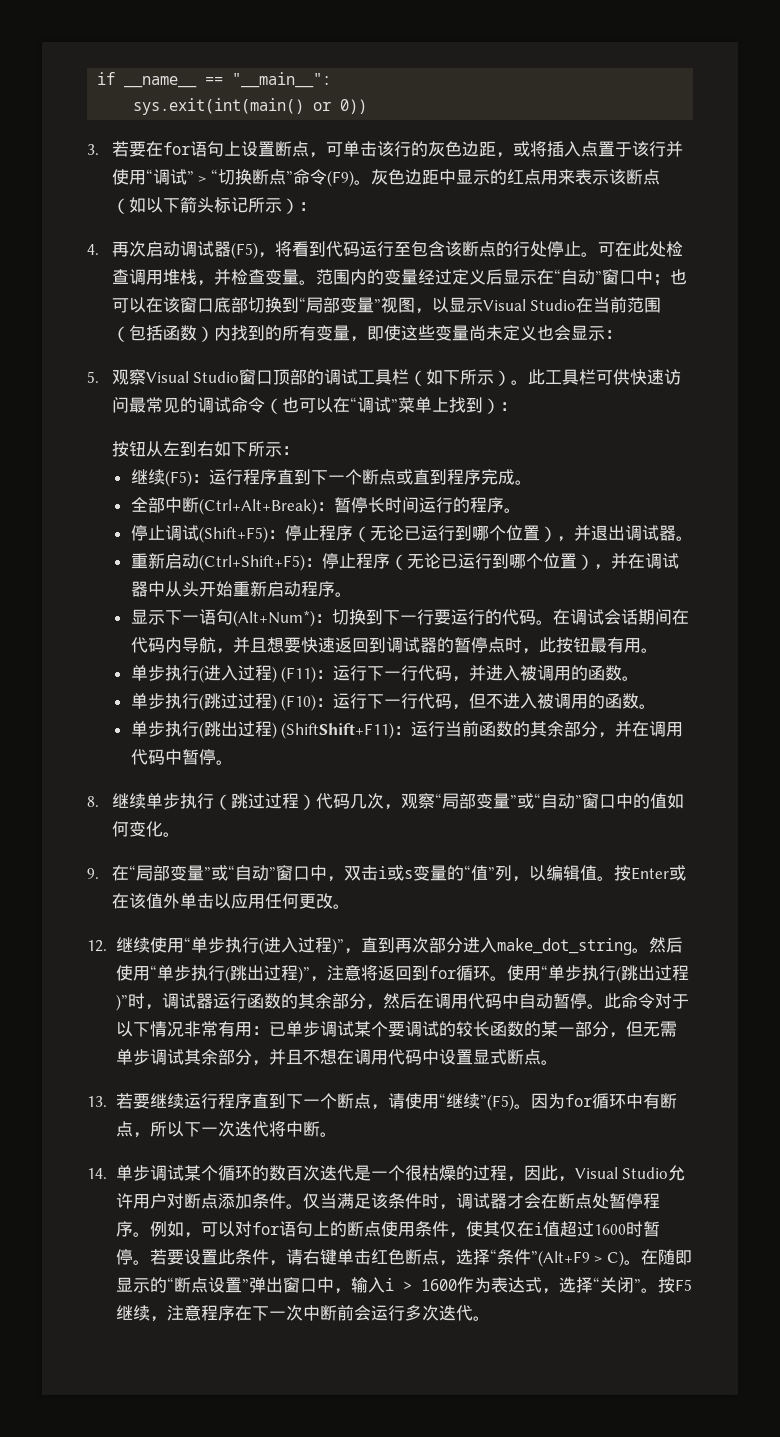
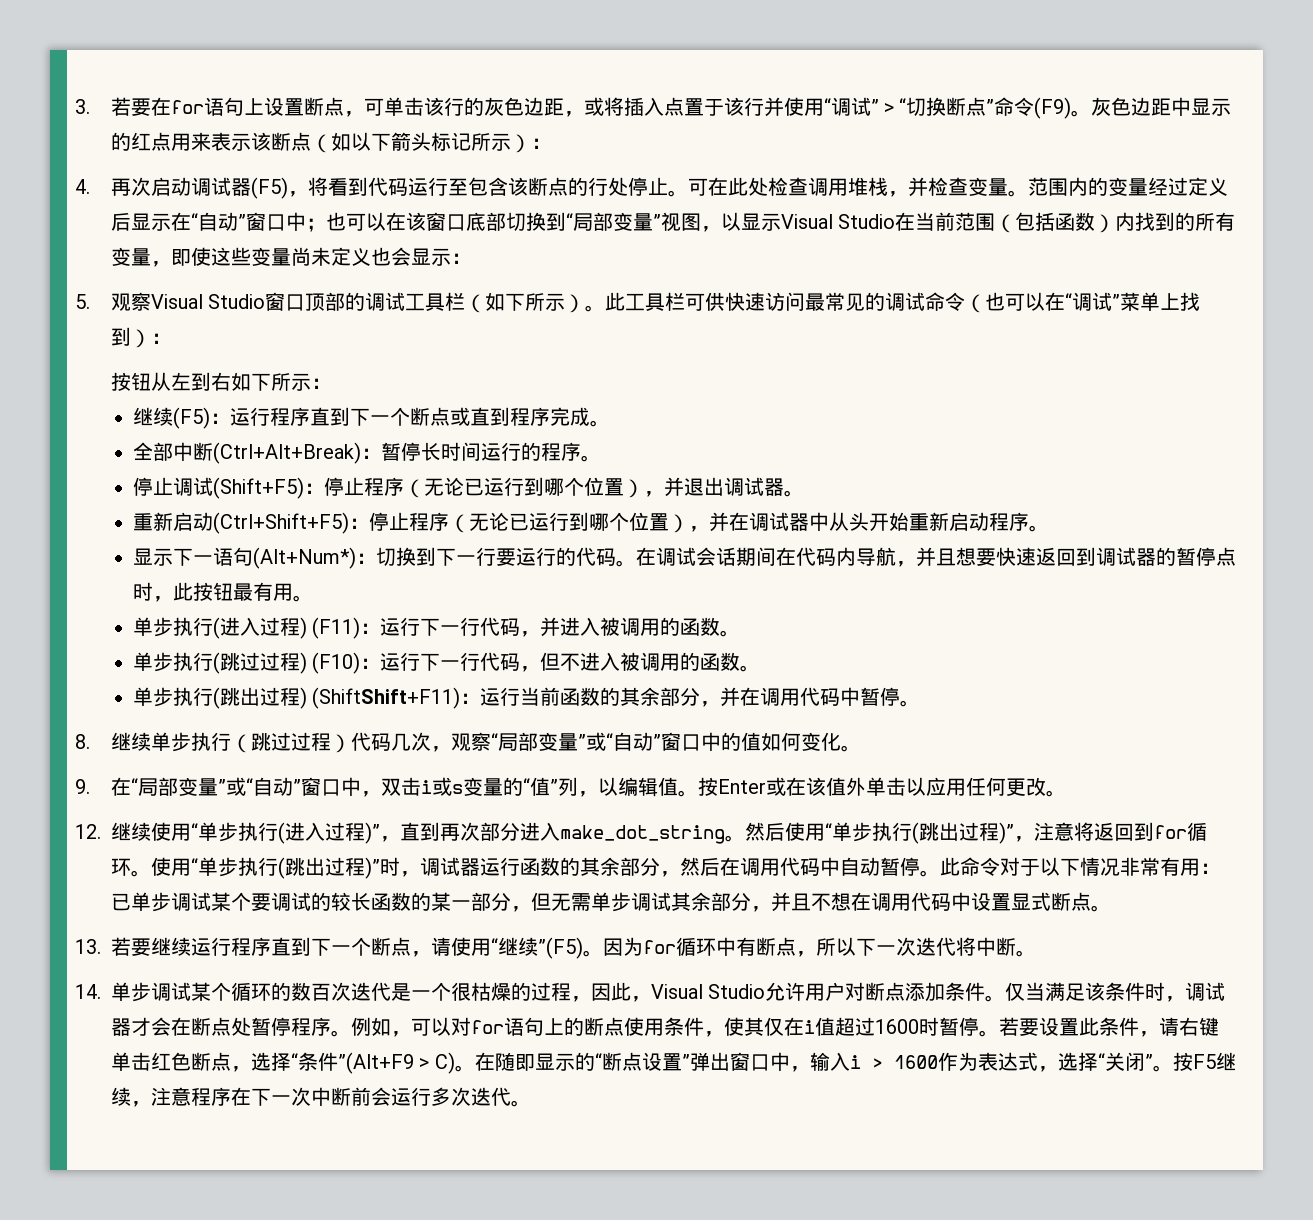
[97,72,332,88] [133,98,368,115] if __name__ == "__main__": // sys.exit(int(main() or 0)) // -> (75, 106) none

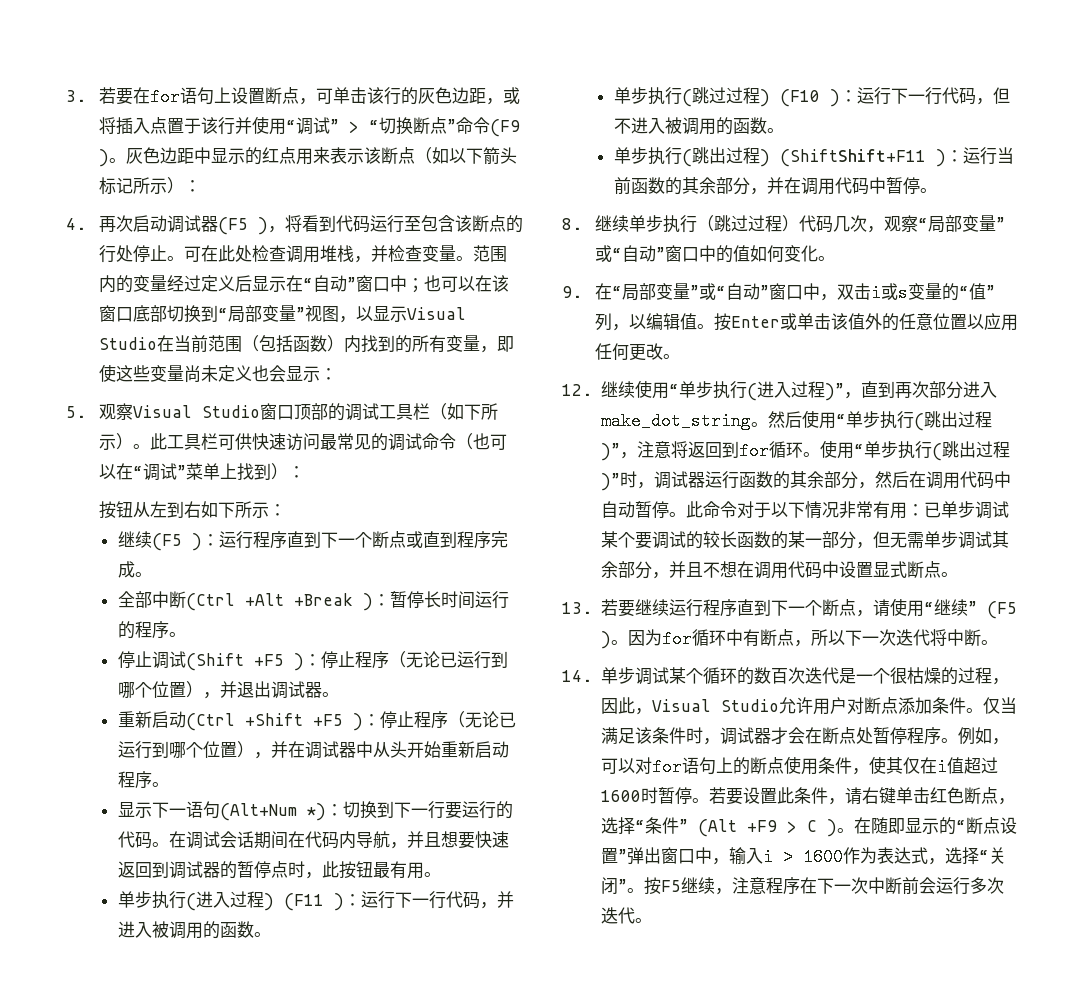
[1034,97,1072,119] (F9) -> [490,119,521,137] [99,149,110,167] (F9 )
[250,177,288,199] (F5) -> [218,217,269,235] (F5 )
[172,407,210,429] (F5) -> [151,533,202,551] (F5 )
[212,442,361,464] (Ctrl+Alt+Break) -> [185,593,373,611] (Ctrl +Alt +Break )
[212,477,304,499] (Shift+F5) -> [185,653,304,671] (Shift +F5 )
[212,512,349,534] (Ctrl+Shift+F5) -> [185,713,363,731] (Ctrl +Shift +F5 )
[252,547,356,569] (Alt+Num*) -> [219,803,326,821] (Alt+Num *)
[311,617,360,639] (F11) -> [283,893,344,911] (F11 )
[311,652,360,674] (F10) -> [779,89,840,107] (F10 )
[311,687,460,709] (ShiftShift+F11) -> [779,149,946,167] (ShiftShift+F11 )
[785,777,906,796] 在该值外单击 -> [797,313,968,331] 单击该值外的任意位置
[538,937,583,959] ”(F5) -> [967,601,1017,619] [600,631,611,649] ” (F5 )
[338,1052,455,1074] ”(Alt+F9 > C) -> [678,819,837,837] ” (Alt +F9 > C )

